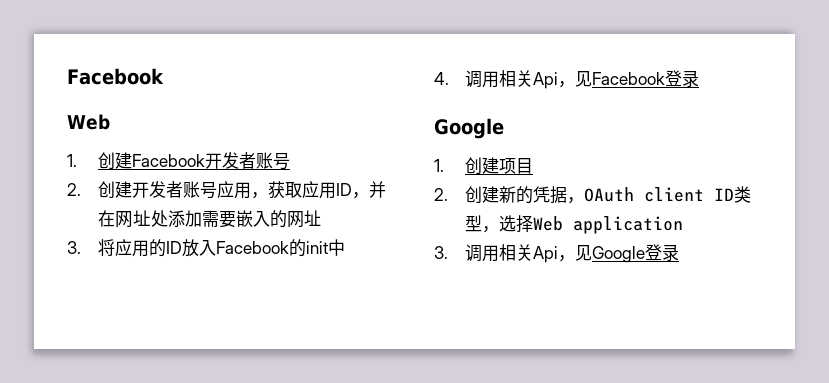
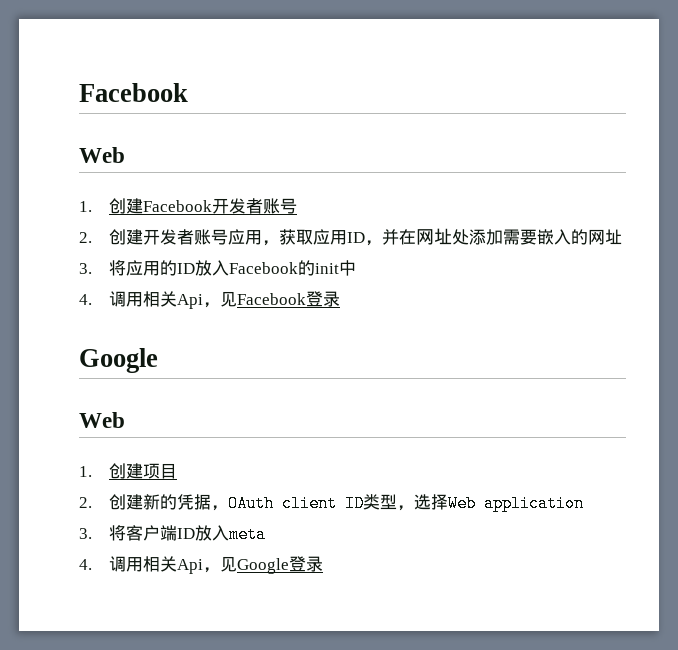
(504, 128) none -> [79,412,125,428] // Web
(448, 252) none -> [109,525,267,543] [79,559,92,570] 将客户端ID放入meta // 4.

